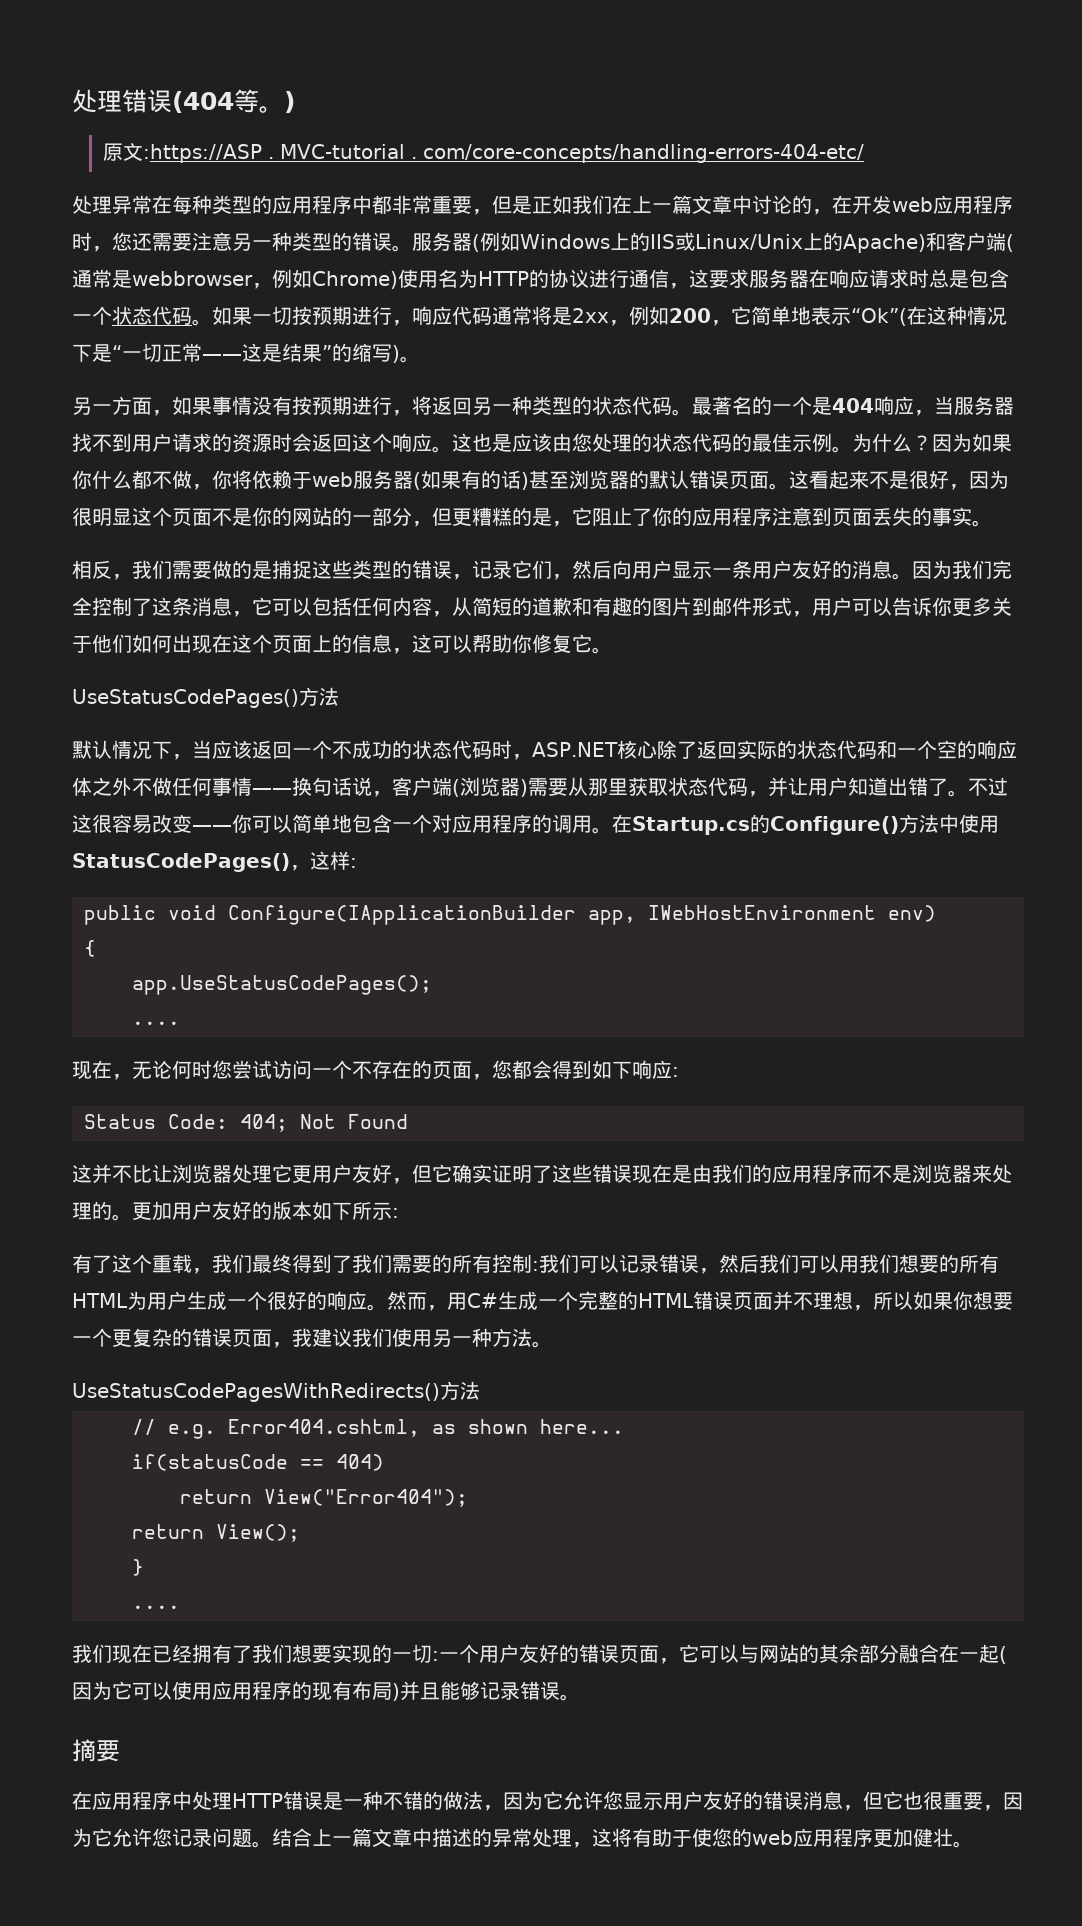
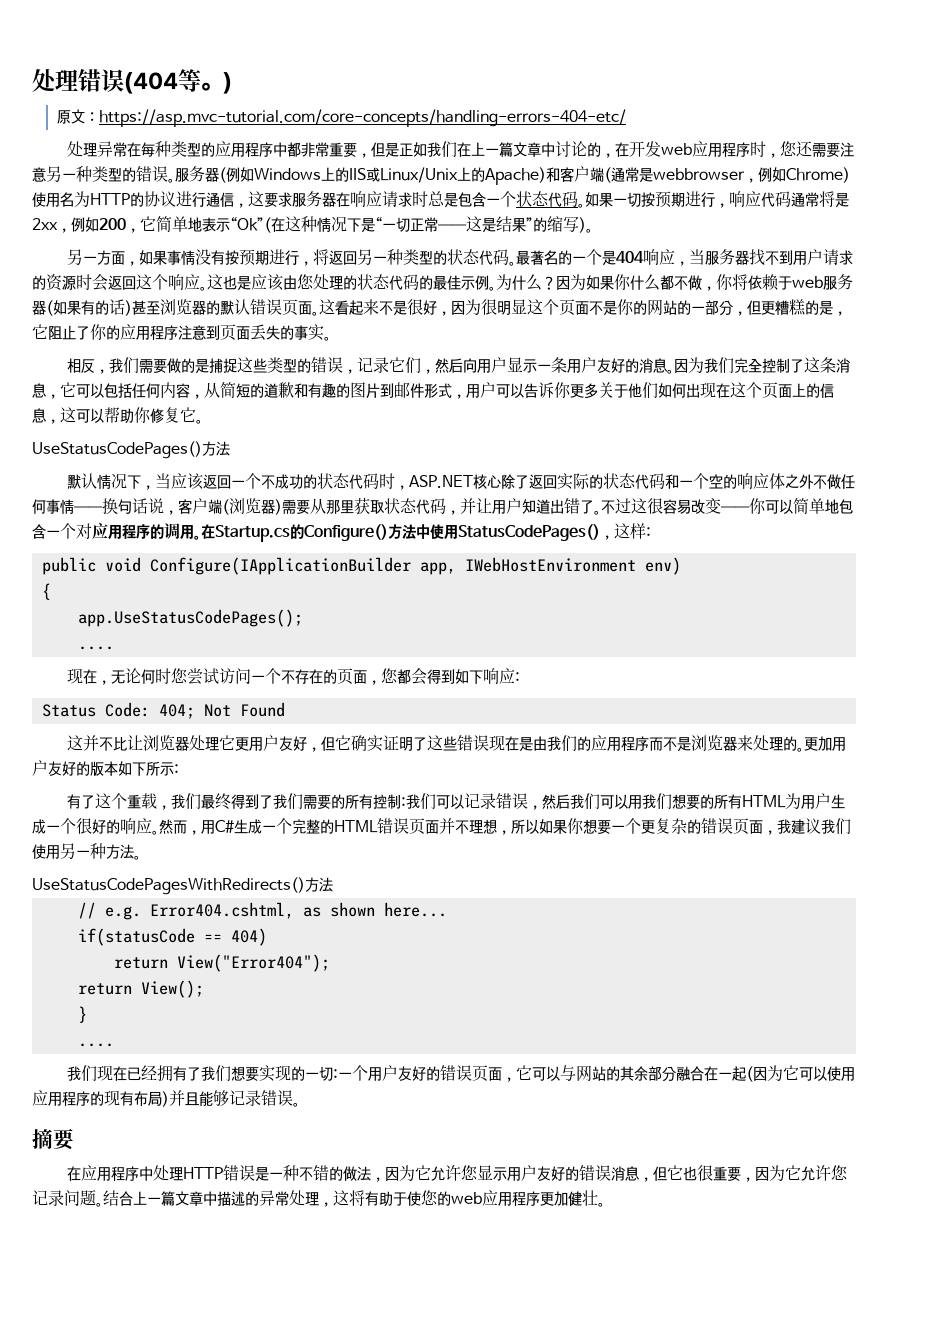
[142,144,864,163] :https://ASP . MVC-tutorial . com/core-concepts/handling-errors-404-etc/ -> [85,109,627,127] ：https://asp.mvc-tutorial.com/core-concepts/handling-errors-404-etc/

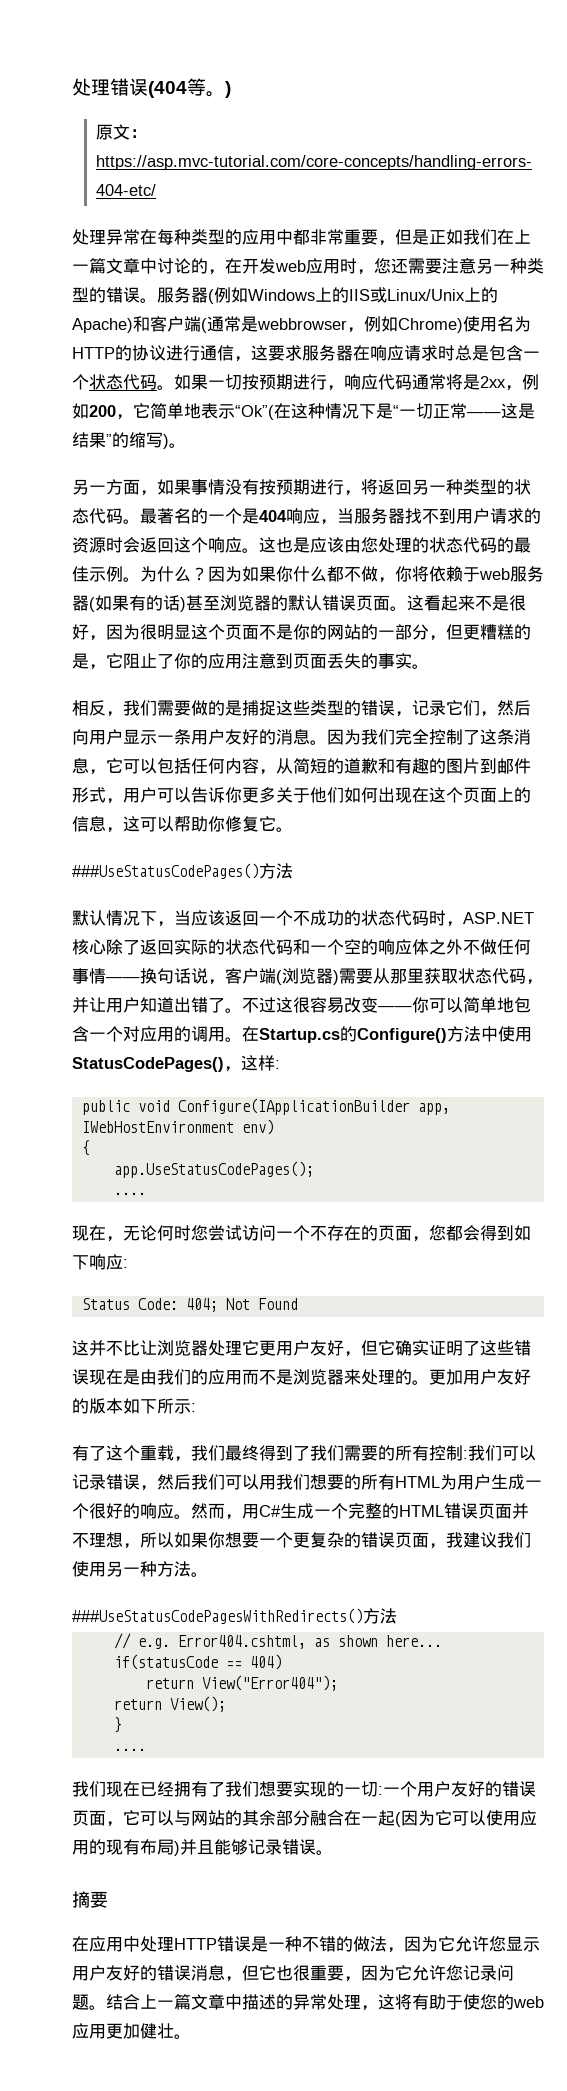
[245,142,274,157] 程序 -> (276, 237) none
[722,142,751,157] 程序 -> (340, 266) none
[150,325,178,340] 程序 -> (242, 661) none
[32,441,202,459] UseStatusCodePages() -> [72,863,259,879] ###UseStatusCodePages()
[122,524,150,539] 程序 -> (174, 1034) none
[621,736,650,751] 程序 -> (242, 1377) none
[32,877,305,895] UseStatusCodePagesWithRedirects() -> [72,1608,363,1624] ###UseStatusCodePagesWithRedirects()
[62,1091,90,1106] 程序 -> (89, 1847) none
[111,1166,140,1181] 程序 -> (123, 1944) none
[512,1191,540,1206] 程序 -> (106, 2031) none

